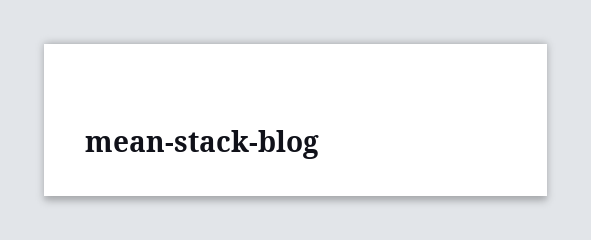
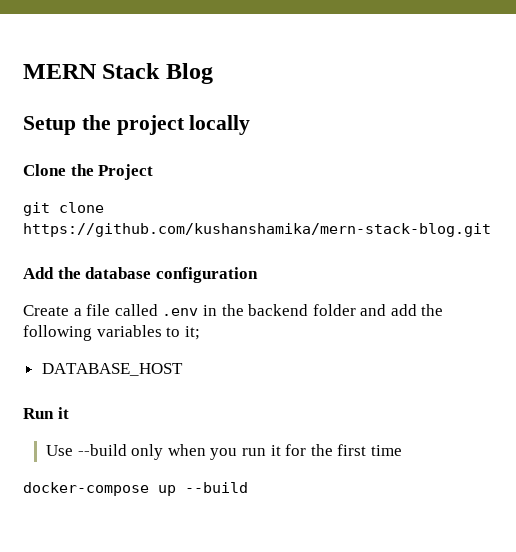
[85,130,319,159] mean-stack-blog -> [23,63,213,84] [23,115,251,135] [23,164,154,180] [23,202,104,216] [23,223,491,237] [23,267,258,283] [23,304,444,316] [23,325,200,341] [41,363,183,376] [23,407,69,419] [46,444,402,460] [23,482,248,496] MERN Stack Blog // Setup the project locally // Clone the Project // git clone https://github.com/kushanshamika/mern-stack-blog.git // Add the database configuration // Create a file called .env in the backend folder and add the following variables to it; // DATABASE_HOST // Run it // Use --build only when you run it for the first time // docker-compose up --build

